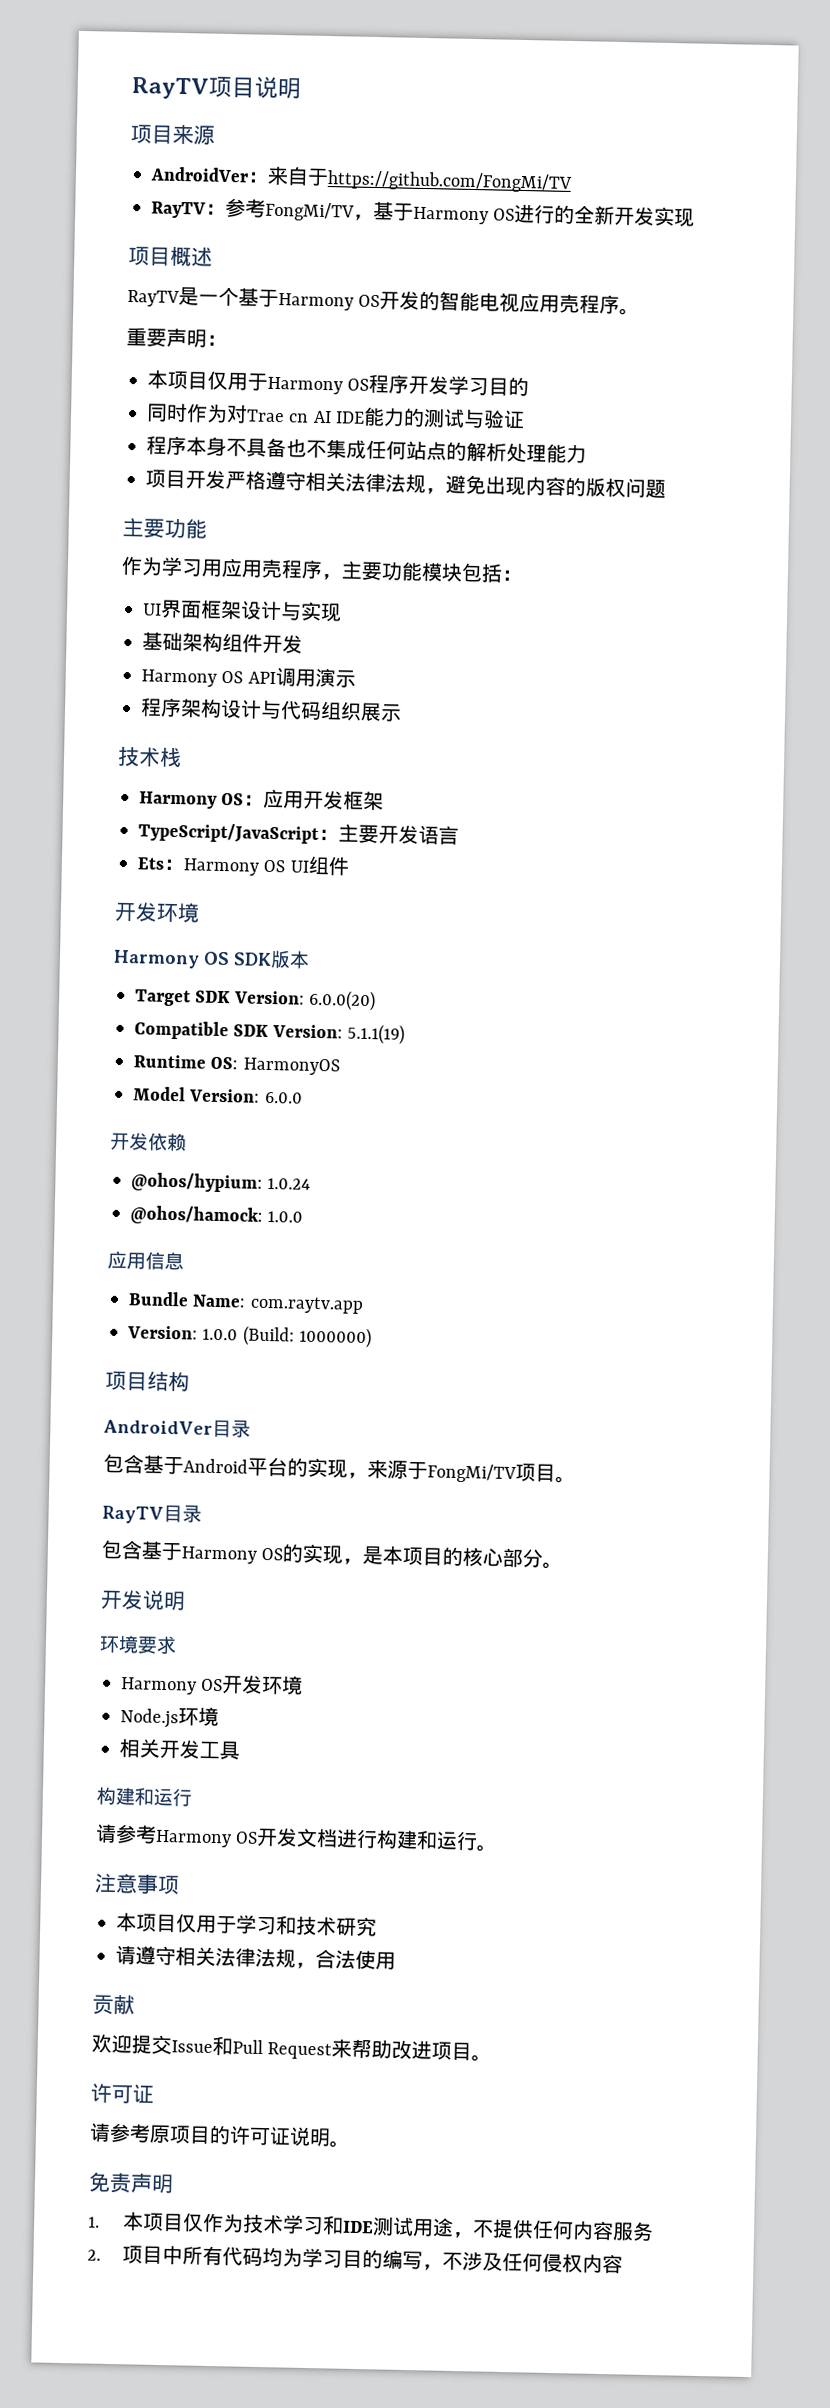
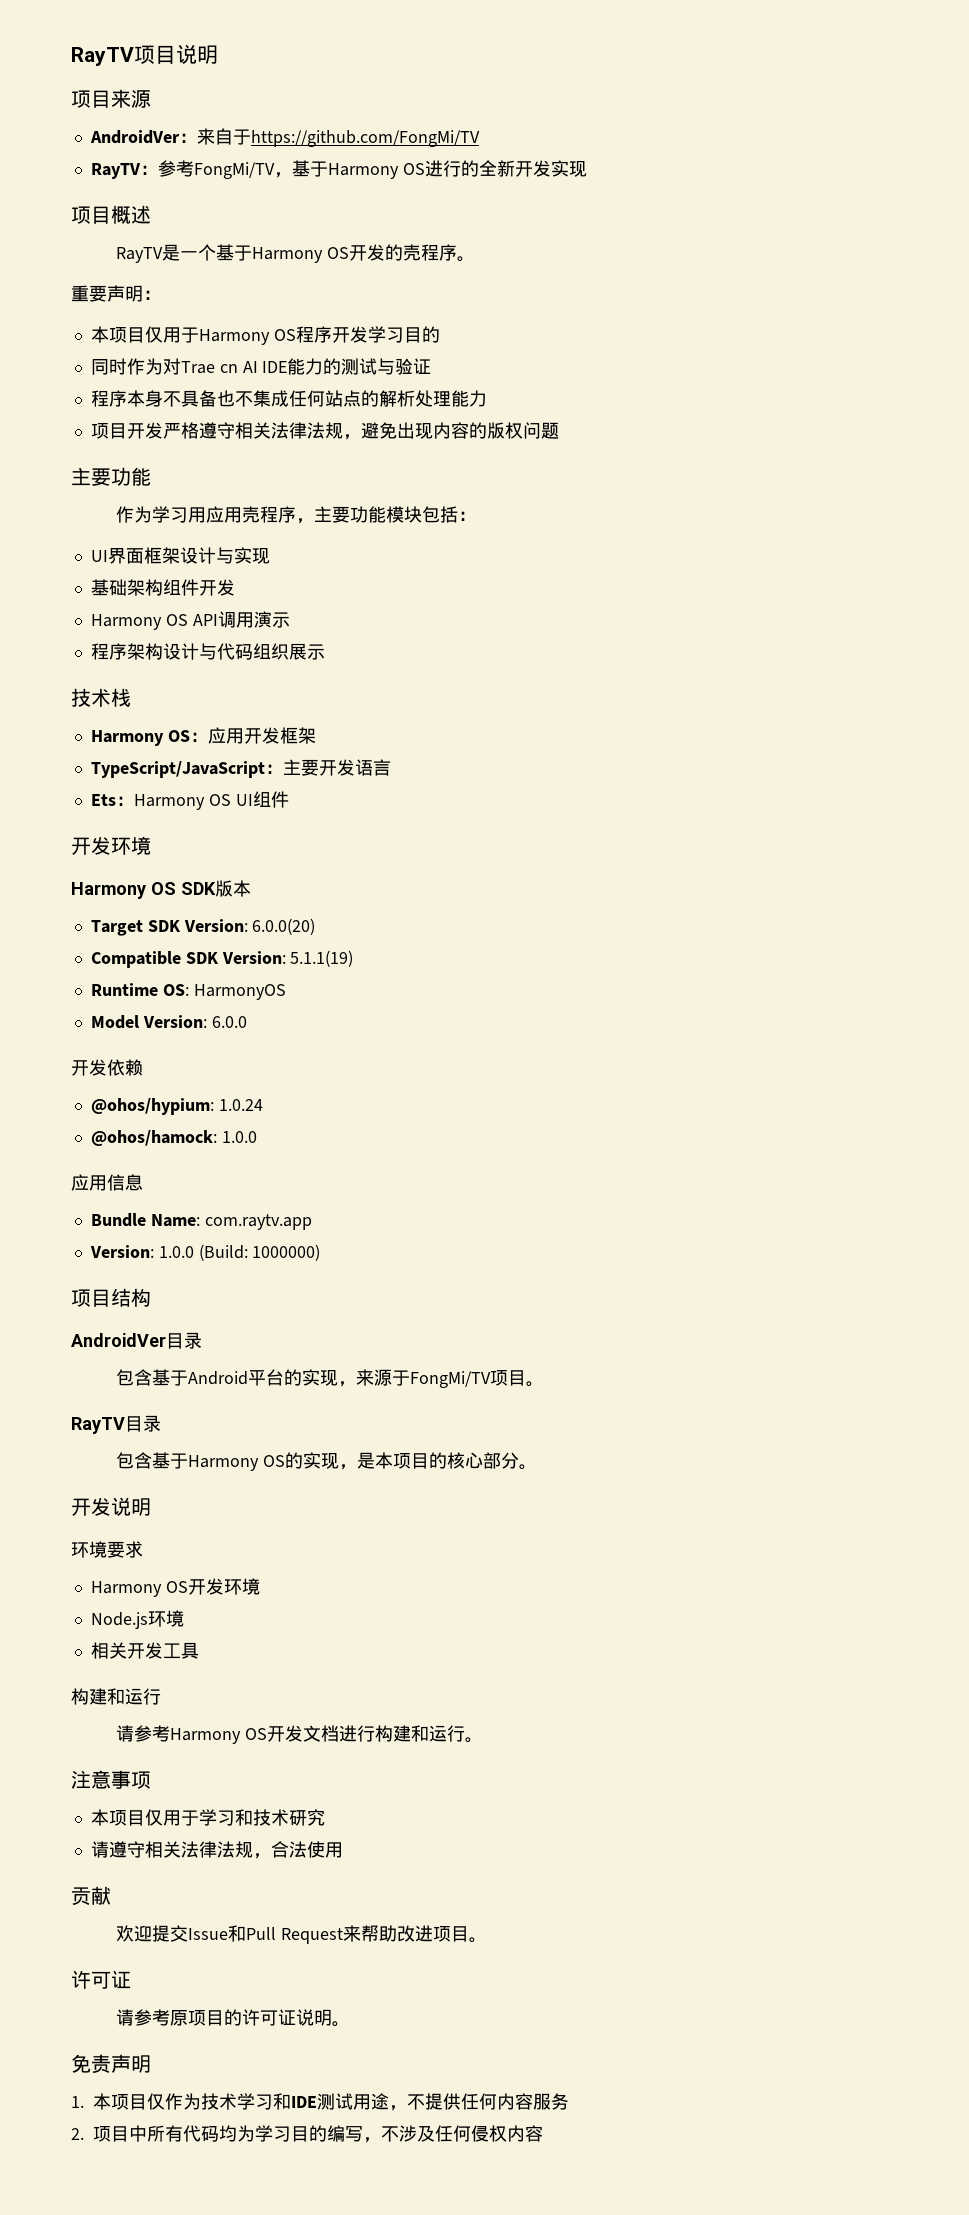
[439,291,561,313] 智能电视应用 -> (403, 252) none

